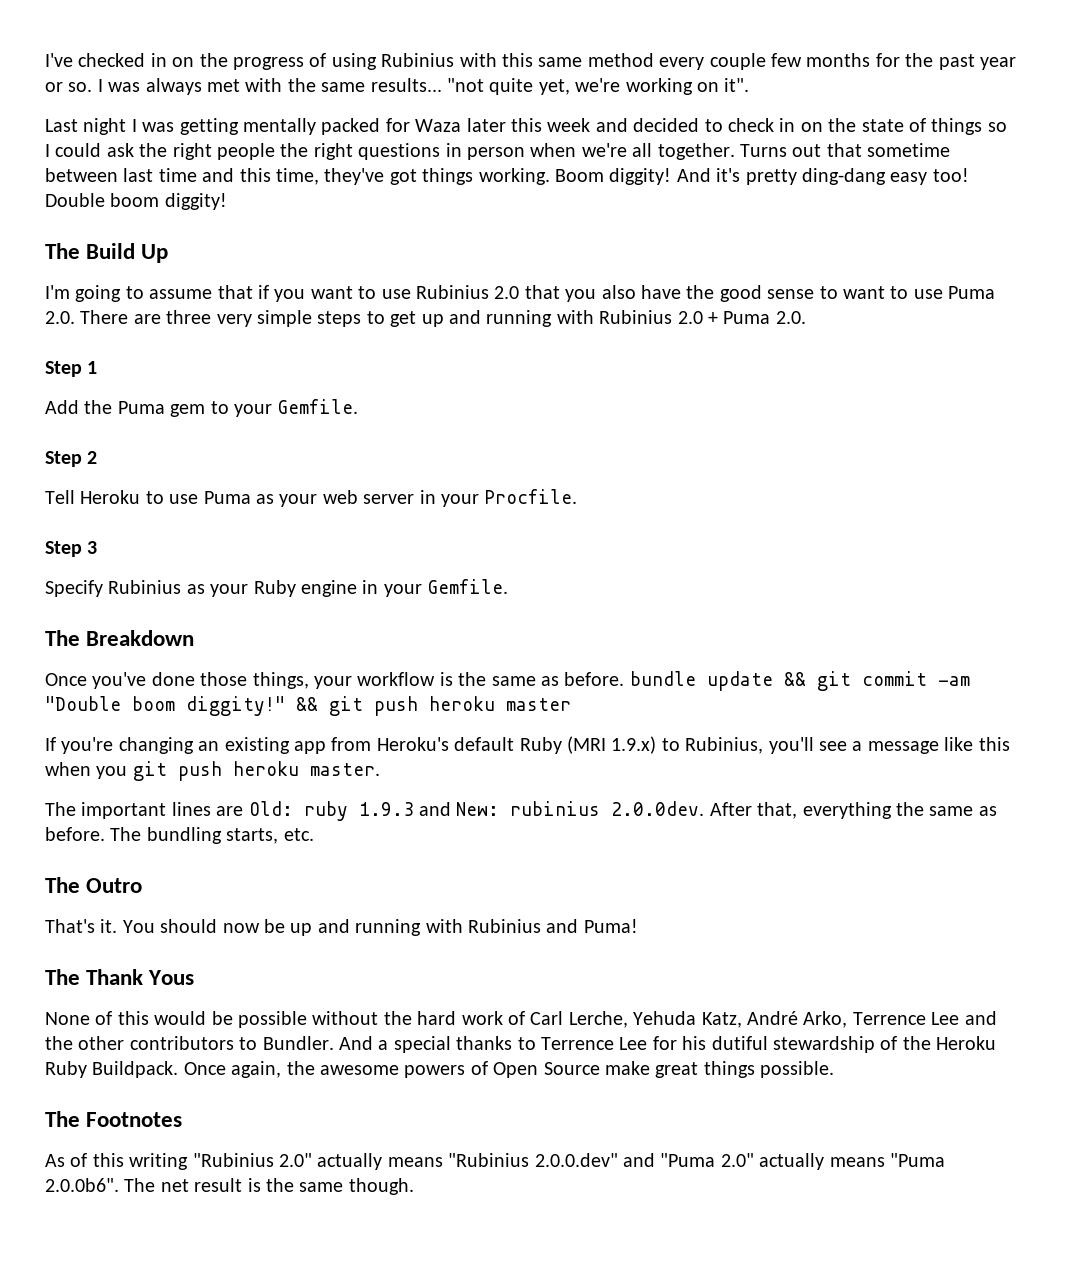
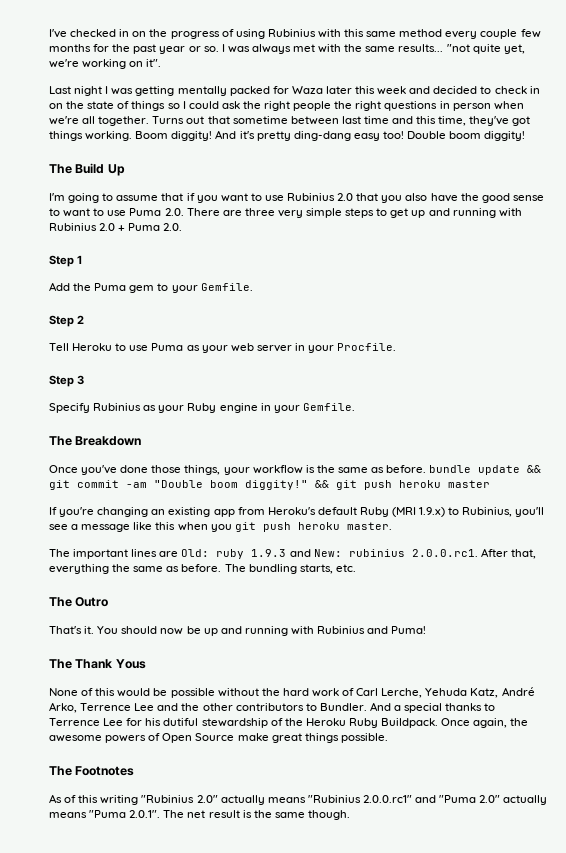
[611,801,705,816] 2.0.0dev. -> [411,549,478,557] 2.0.0.rc1.
[534,1153,618,1167] 2.0.0.dev" -> [362,795,412,803] 2.0.0.rc1"
[45,1178,119,1192] 2.0.0b6". -> [129,810,161,818] 2.0.1".

